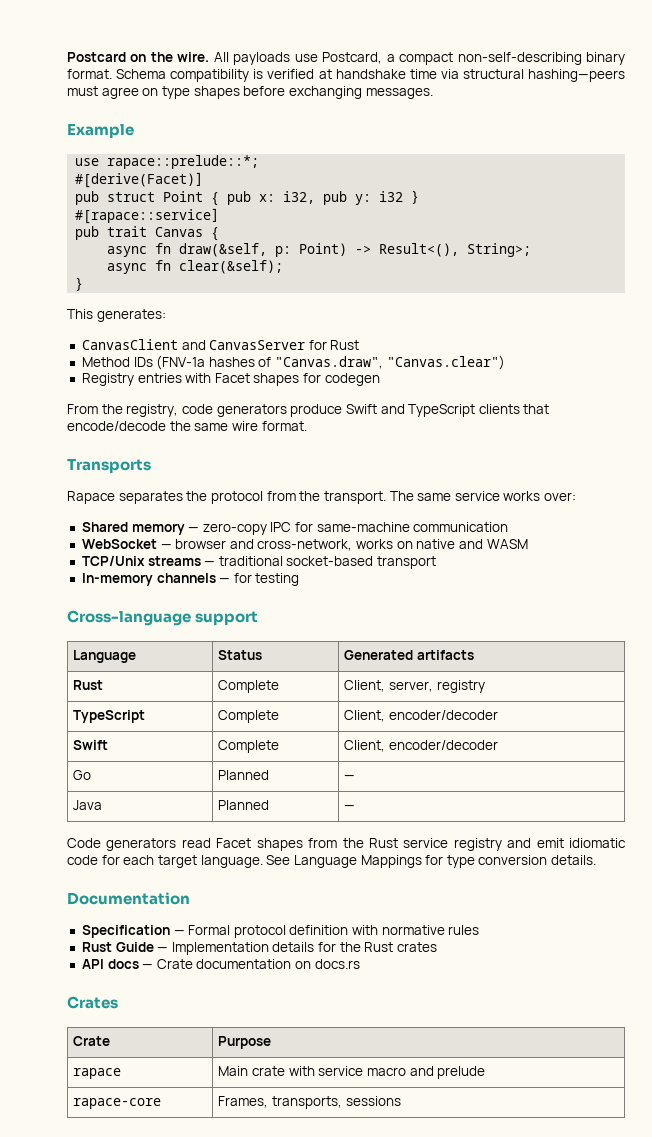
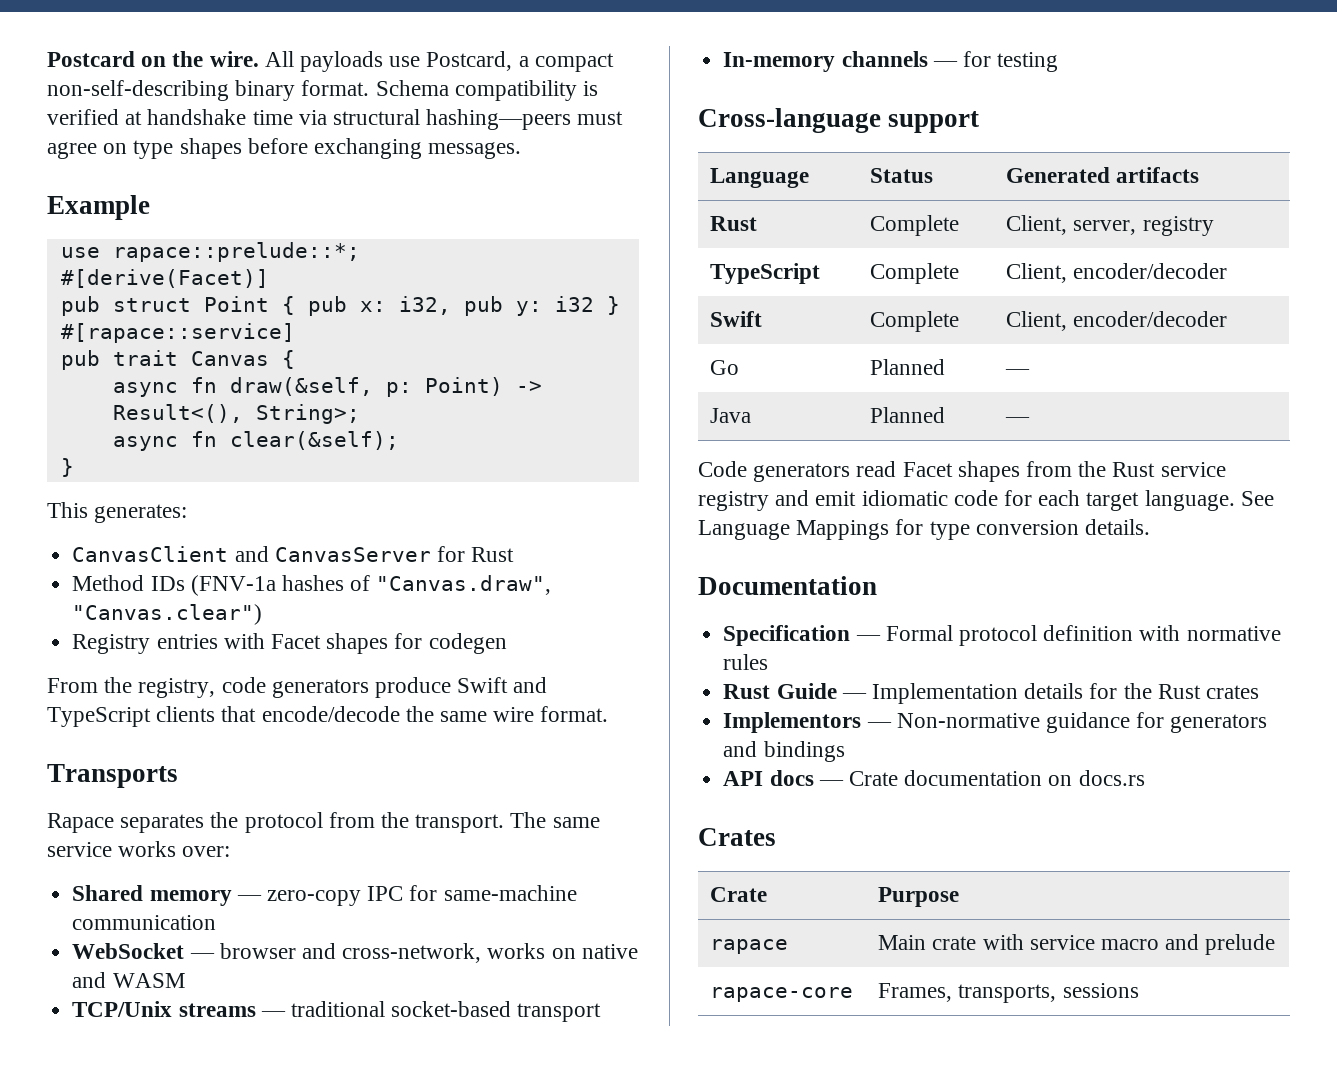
(438, 947) none -> [723,712,1268,733] [723,741,845,762] // Implementors — Non-normative guidance for generators and bindings

